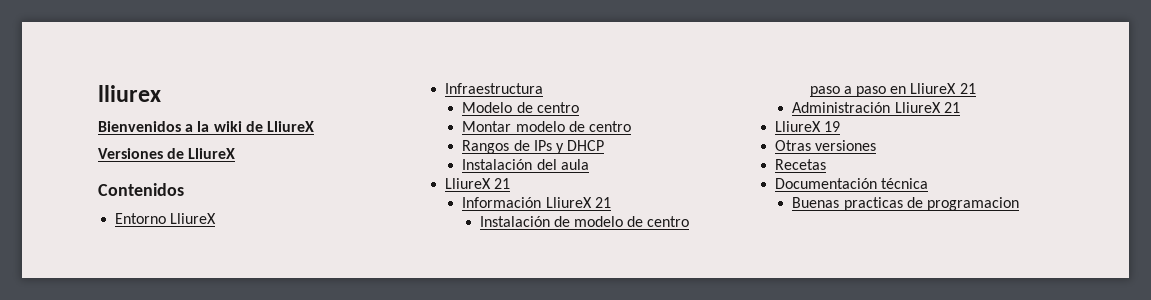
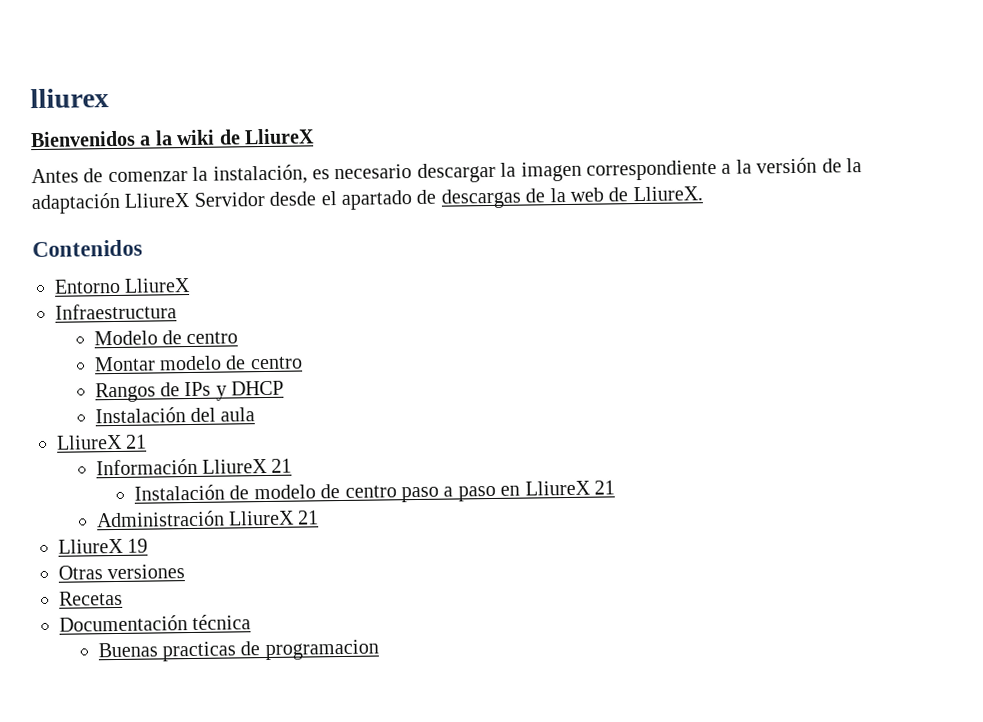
[98,148,236,159] Versiones de LliureX -> [31,157,862,185] [31,186,703,215] Antes de comenzar la instalación, es necesario descargar la imagen correspondiente a la versión de la adaptación LliureX Servidor desde el apartado de descargas de la web de LliureX.

